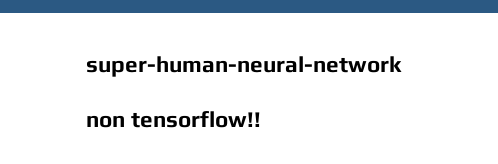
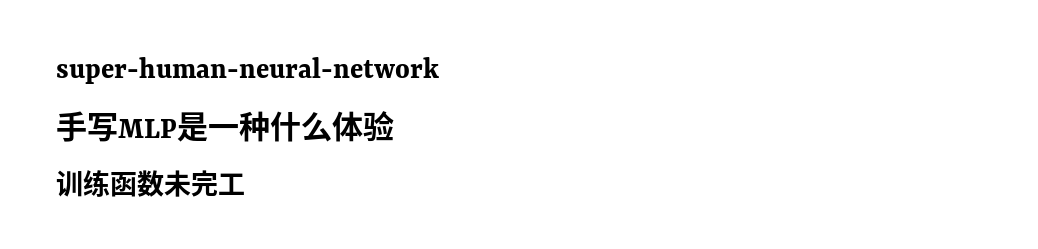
[86,111,262,128] non tensorflow!! -> [56,111,394,142] [56,170,245,197] 手写MLP是一种什么体验 // 训练函数未完工

